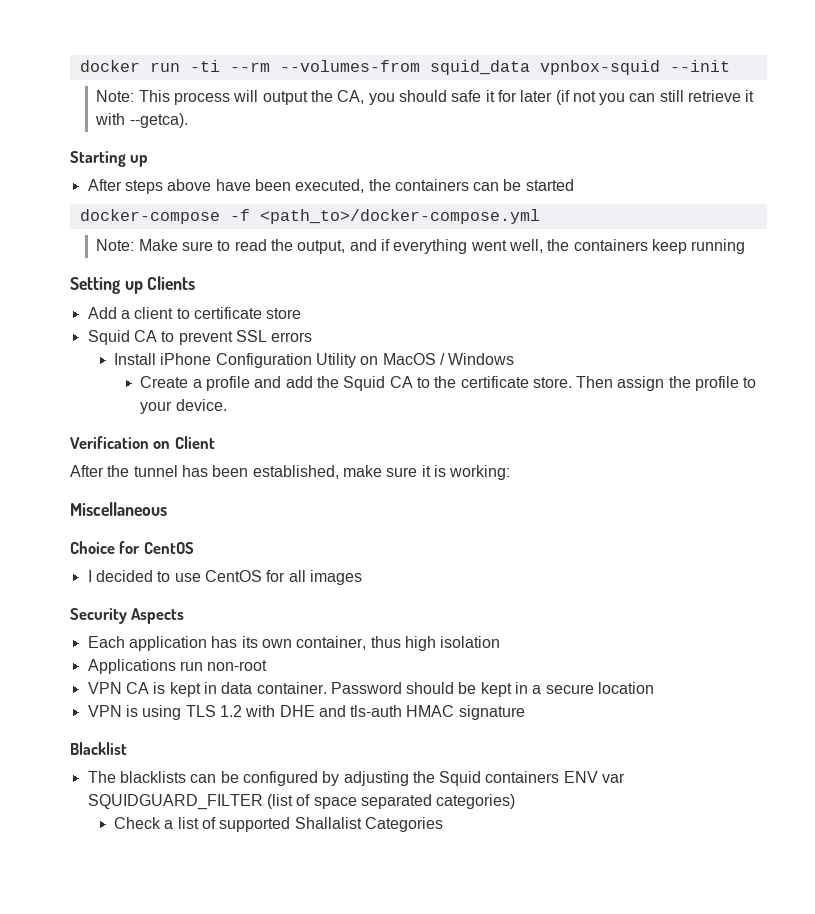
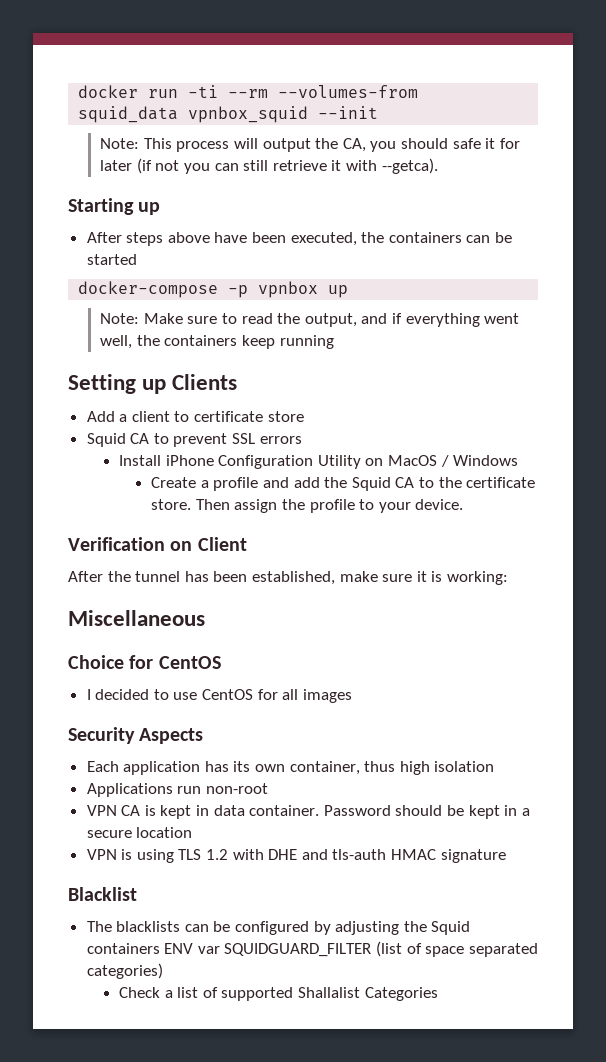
[539,60,660,75] vpnbox-squid -> [188,106,309,123] vpnbox_squid
[229,209,540,224] -f <path_to>/docker-compose.yml -> [228,281,349,298] -p vpnbox up

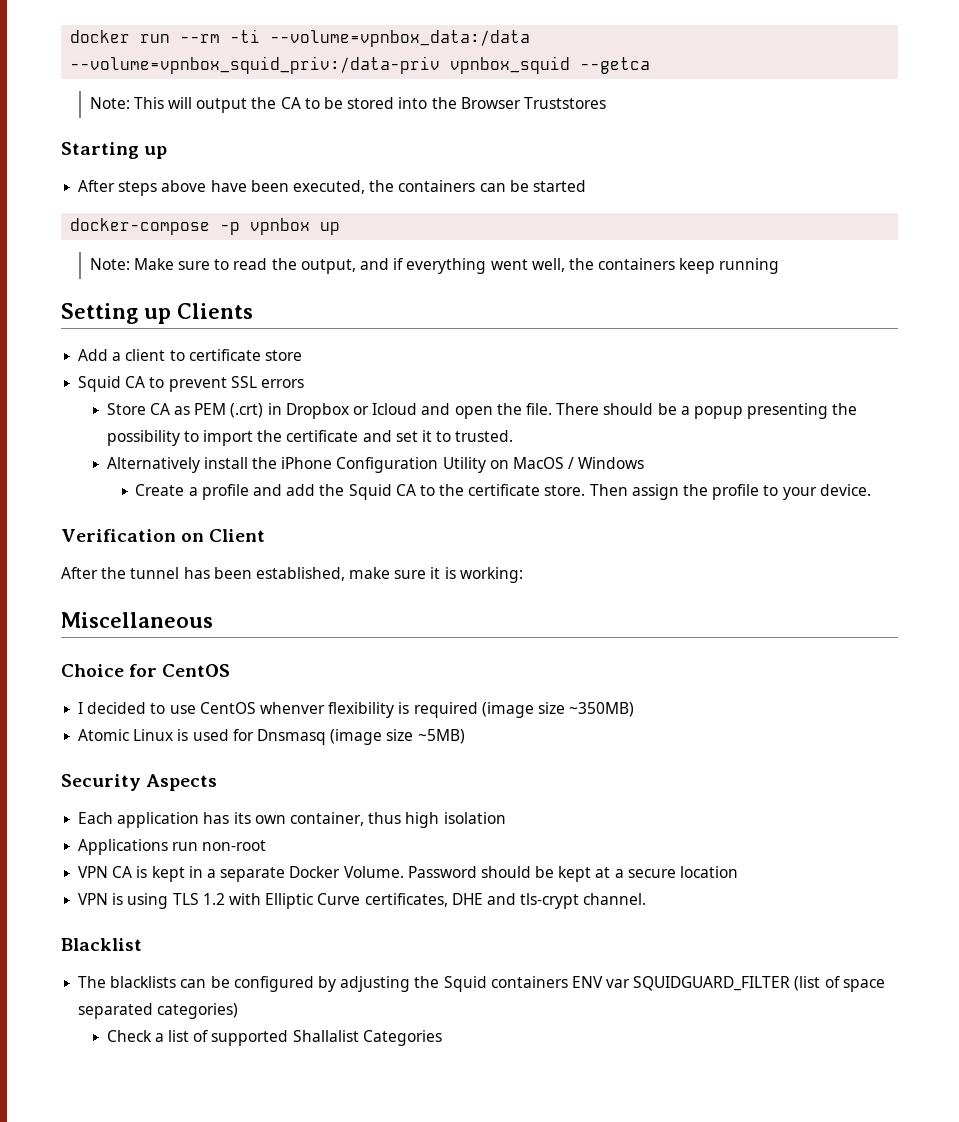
[188,85,419,98] [78,106,379,123] -ti --rm --volumes-from squid_data vpnbox_squid --init -> [180,29,531,47] [70,56,651,74] --rm -ti --volume=vpnbox_data:/data --volume=vpnbox_squid_priv:/data-priv vpnbox_squid --getca
[176,141,230,152] process -> (164, 103) none
[342,138,520,152] [100,158,438,174] CA, you should safe it for later (if not you can still retrieve it with --getca). -> [280,97,606,109] CA to be stored into the Browser Truststores
[118,455,161,466] Install -> [106,403,858,419] [106,430,514,446] [106,457,278,473] Store CA as PEM (.crt) in Dropbox or Icloud and open the file. There should be a popup presenting the possibility to import the certificate and set it to trusted. // Alternatively install the
[257,689,352,703] for all images -> [259,702,635,718] [78,729,465,745] whenver flexibility is required (image size ~350MB) // Atomic Linux is used for Dnsmasq (image size ~5MB)
[213,805,320,816] data container. -> [206,866,404,882] a separate Docker Volume.
[504,805,518,816] in -> [595,867,611,878] at
[268,849,506,863] DHE and tls-auth HMAC signature -> [265,893,647,909] Elliptic Curve certificates, DHE and tls-crypt channel.

